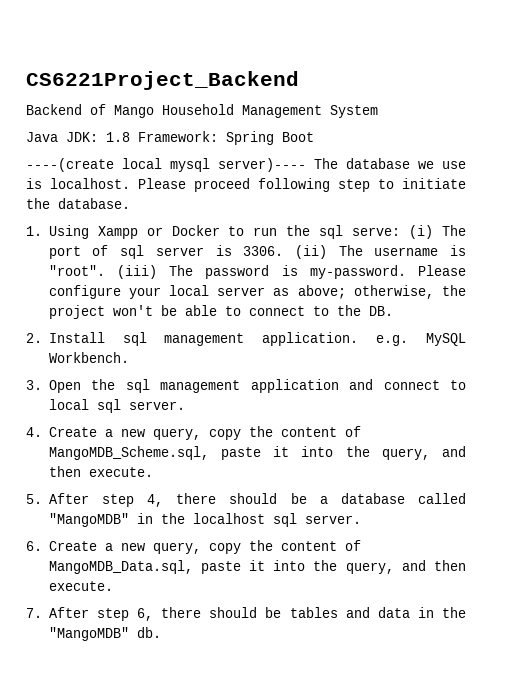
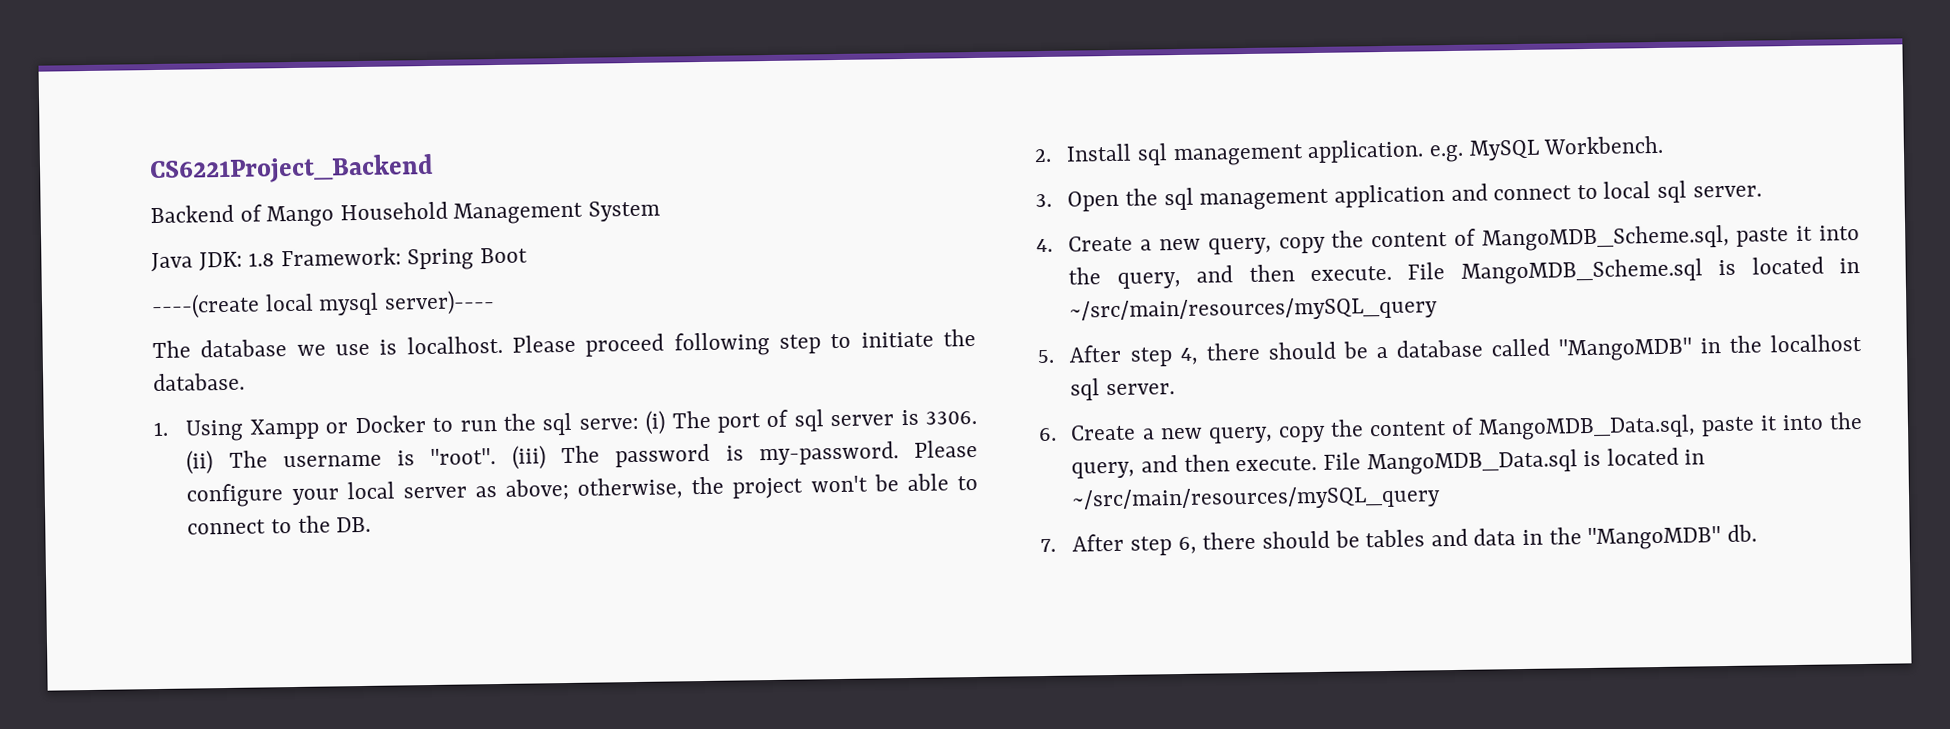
(306, 165) none -> (495, 303) //
(153, 472) none -> [1407,256,1860,285] [1069,296,1439,323] File MangoMDB_Scheme.sql is located in ~/src/main/resources/mySQL_query
(113, 586) none -> [1322,447,1706,476] [1071,485,1442,512] File MangoMDB_Data.sql is located in ~/src/main/resources/mySQL_query

